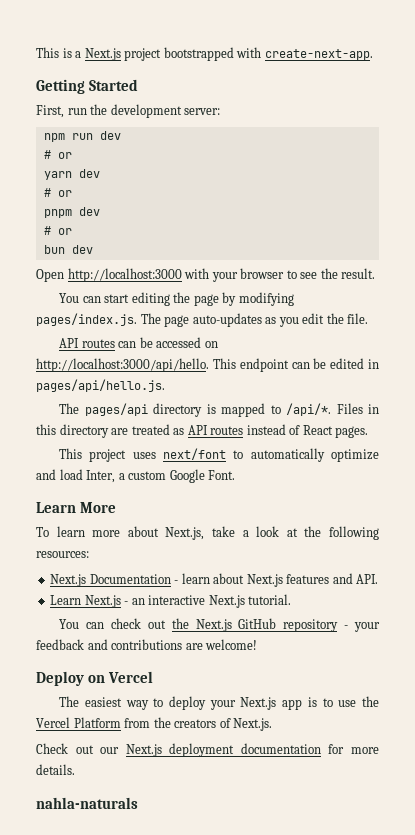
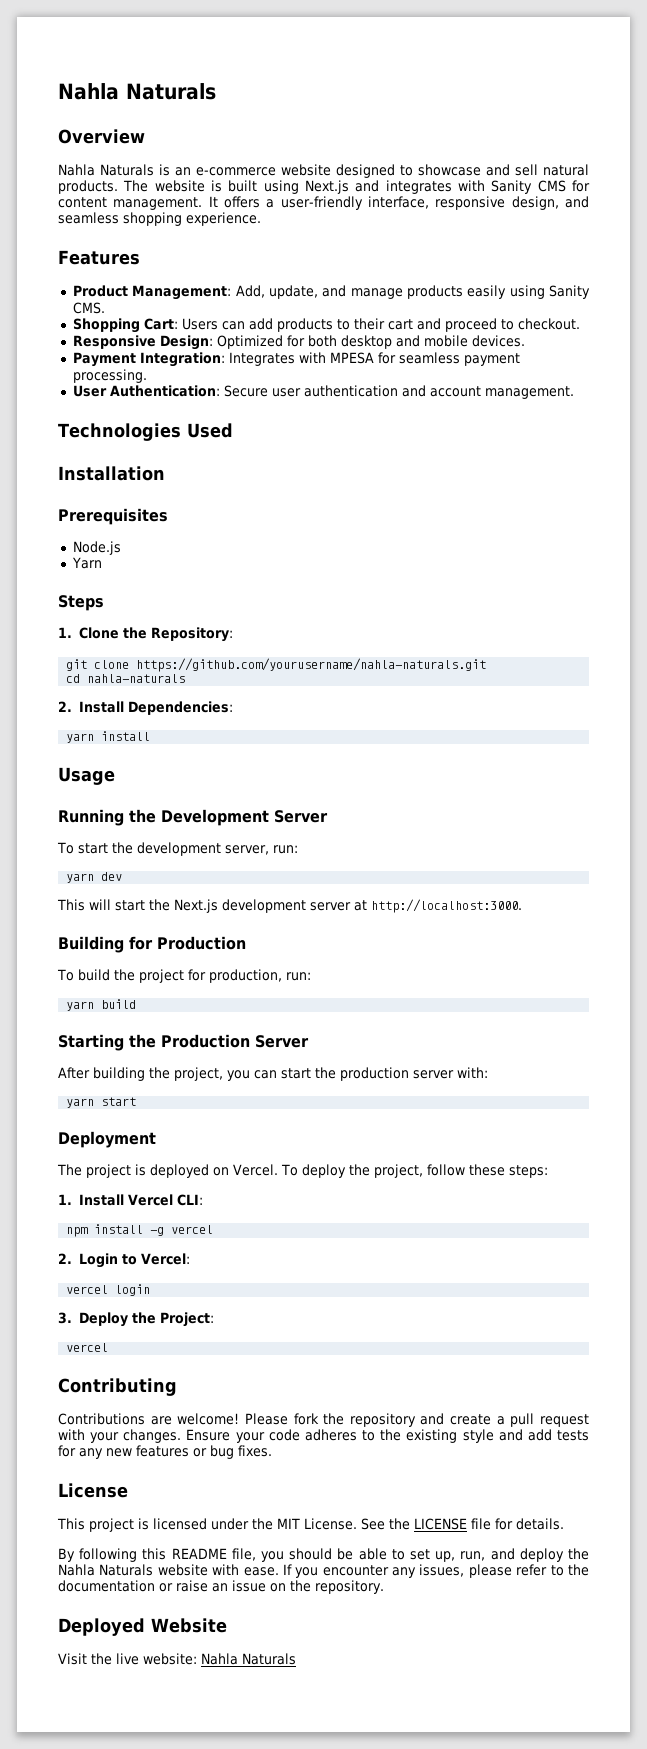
[36,47,373,61] [36,79,138,94] [36,104,221,118] [43,131,121,142] [43,150,72,159] [43,169,100,180] [43,188,72,197] [43,207,100,218] [43,226,72,235] [43,245,93,254] [36,268,376,282] [59,292,294,306] [36,313,369,327] [59,337,218,348] [36,358,379,372] [36,379,165,392] [59,403,380,417] [36,424,369,438] [59,448,379,462] [36,469,236,483] [36,502,116,513] [36,526,379,540] [36,551,89,558] [50,573,379,587] [50,594,292,608] [59,618,381,632] [36,639,258,650] [36,671,153,686] [59,696,380,710] [36,717,273,731] [36,743,379,757] [36,764,75,775] [36,797,138,809] This is a Next.js project bootstrapped with create-next-app. // Getting Started // First, run the development server: // npm run dev // # or // yarn dev // # or // pnpm dev // # or // bun dev // Open http://localhost:3000 with your browser to see the result. // You can start editing the page by modifying pages/index.js. The page auto-updates as you edit the file. // API routes can be accessed on http://localhost:3000/api/hello. This endpoint can be edited in pages/api/hello.js. // The pages/api directory is mapped to /api/*. Files in this directory are treated as API routes instead of React pages. // This project uses next/font to automatically optimize and load Inter, a custom Google Font. // Learn More // To learn more about Next.js, take a look at the following resources: // Next.js Documentation - learn about Next.js features and API. // Learn Next.js - an interactive Next.js tutorial. // You can check out the Next.js GitHub repository - your feedback and contributions are welcome! // Deploy on Vercel // The easiest way to deploy your Next.js app is to use the Vercel Platform from the creators of Next.js. // Check out our Next.js deployment documentation for more details. // nahla-naturals -> [58,83,216,100] [58,129,145,144] [58,164,589,178] [58,180,590,194] [58,196,589,210] [58,212,261,226] [58,250,140,265] [72,285,591,300] [72,302,105,314] [72,318,580,333] [72,335,525,350] [72,352,520,367] [72,369,147,383] [72,385,574,399] [58,423,233,441] [58,466,165,481] [58,508,168,525] [72,541,121,555] [71,557,102,569] [58,595,104,611] [58,627,233,642] [66,658,487,672] [66,674,186,683] [58,701,233,715] [66,731,151,743] [58,767,115,785] [58,809,328,826] [57,842,298,856] [66,872,123,883] [57,899,522,913] [58,936,246,953] [57,969,311,983] [66,999,137,1011] [58,1034,309,1051] [58,1067,488,1081] [66,1097,137,1108] [58,1131,156,1148] [57,1164,548,1178] [58,1194,203,1206] [66,1224,214,1237] [58,1253,190,1268] [66,1284,151,1296] [58,1312,214,1327] [66,1343,109,1352] [58,1378,177,1396] [58,1413,589,1427] [58,1429,589,1443] [58,1445,272,1459] [58,1483,128,1498] [57,1518,564,1532] [58,1548,589,1562] [58,1564,589,1578] [58,1580,384,1594] [58,1618,227,1636] [58,1653,296,1665] Nahla Naturals // Overview // Nahla Naturals is an e-commerce website designed to showcase and sell natural products. The website is built using Next.js and integrates with Sanity CMS for content management. It offers a user-friendly interface, responsive design, and seamless shopping experience. // Features // Product Management: Add, update, and manage products easily using Sanity CMS. // Shopping Cart: Users can add products to their cart and proceed to checkout. // Responsive Design: Optimized for both desktop and mobile devices. // Payment Integration: Integrates with MPESA for seamless payment processing. // User Authentication: Secure user authentication and account management. // Technologies Used // Installation // Prerequisites // Node.js // Yarn // Steps // 1. Clone the Repository: // git clone https://github.com/yourusername/nahla-naturals.git // cd nahla-naturals // 2. Install Dependencies: // yarn install // Usage // Running the Development Server // To start the development server, run: // yarn dev // This will start the Next.js development server at http://localhost:3000. // Building for Production // To build the project for production, run: // yarn build // Starting the Production Server // After building the project, you can start the production server with: // yarn start // Deployment // The project is deployed on Vercel. To deploy the project, follow these steps: // 1. Install Vercel CLI: // npm install -g vercel // 2. Login to Vercel: // vercel login // 3. Deploy the Project: // vercel // Contributing // Contributions are welcome! Please fork the repository and create a pull request with your changes. Ensure your code adheres to the existing style and add tests for any new features or bug fixes. // License // This project is licensed under the MIT License. See the LICENSE file for details. // By following this README file, you should be able to set up, run, and deploy the Nahla Naturals website with ease. If you encounter any issues, please refer to the documentation or raise an issue on the repository. // Deployed Website // Visit the live website: Nahla Naturals

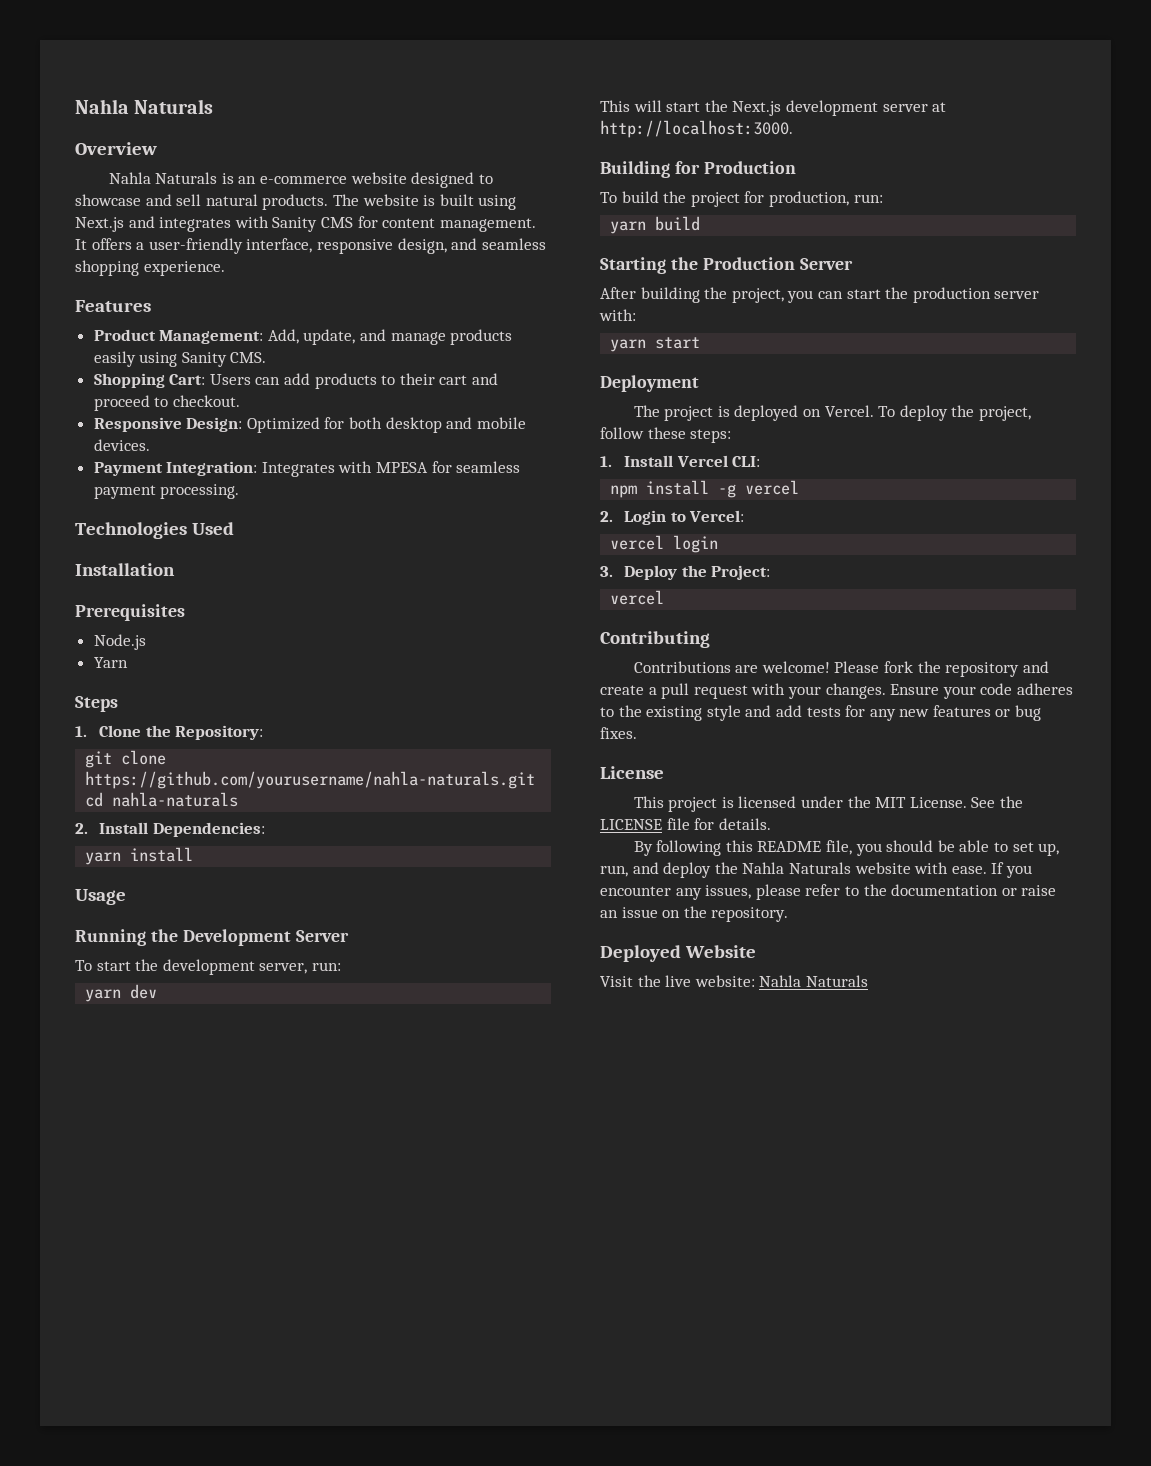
[72,385,574,399] // User Authentication: Secure user authentication and account management. -> (240, 491) none

